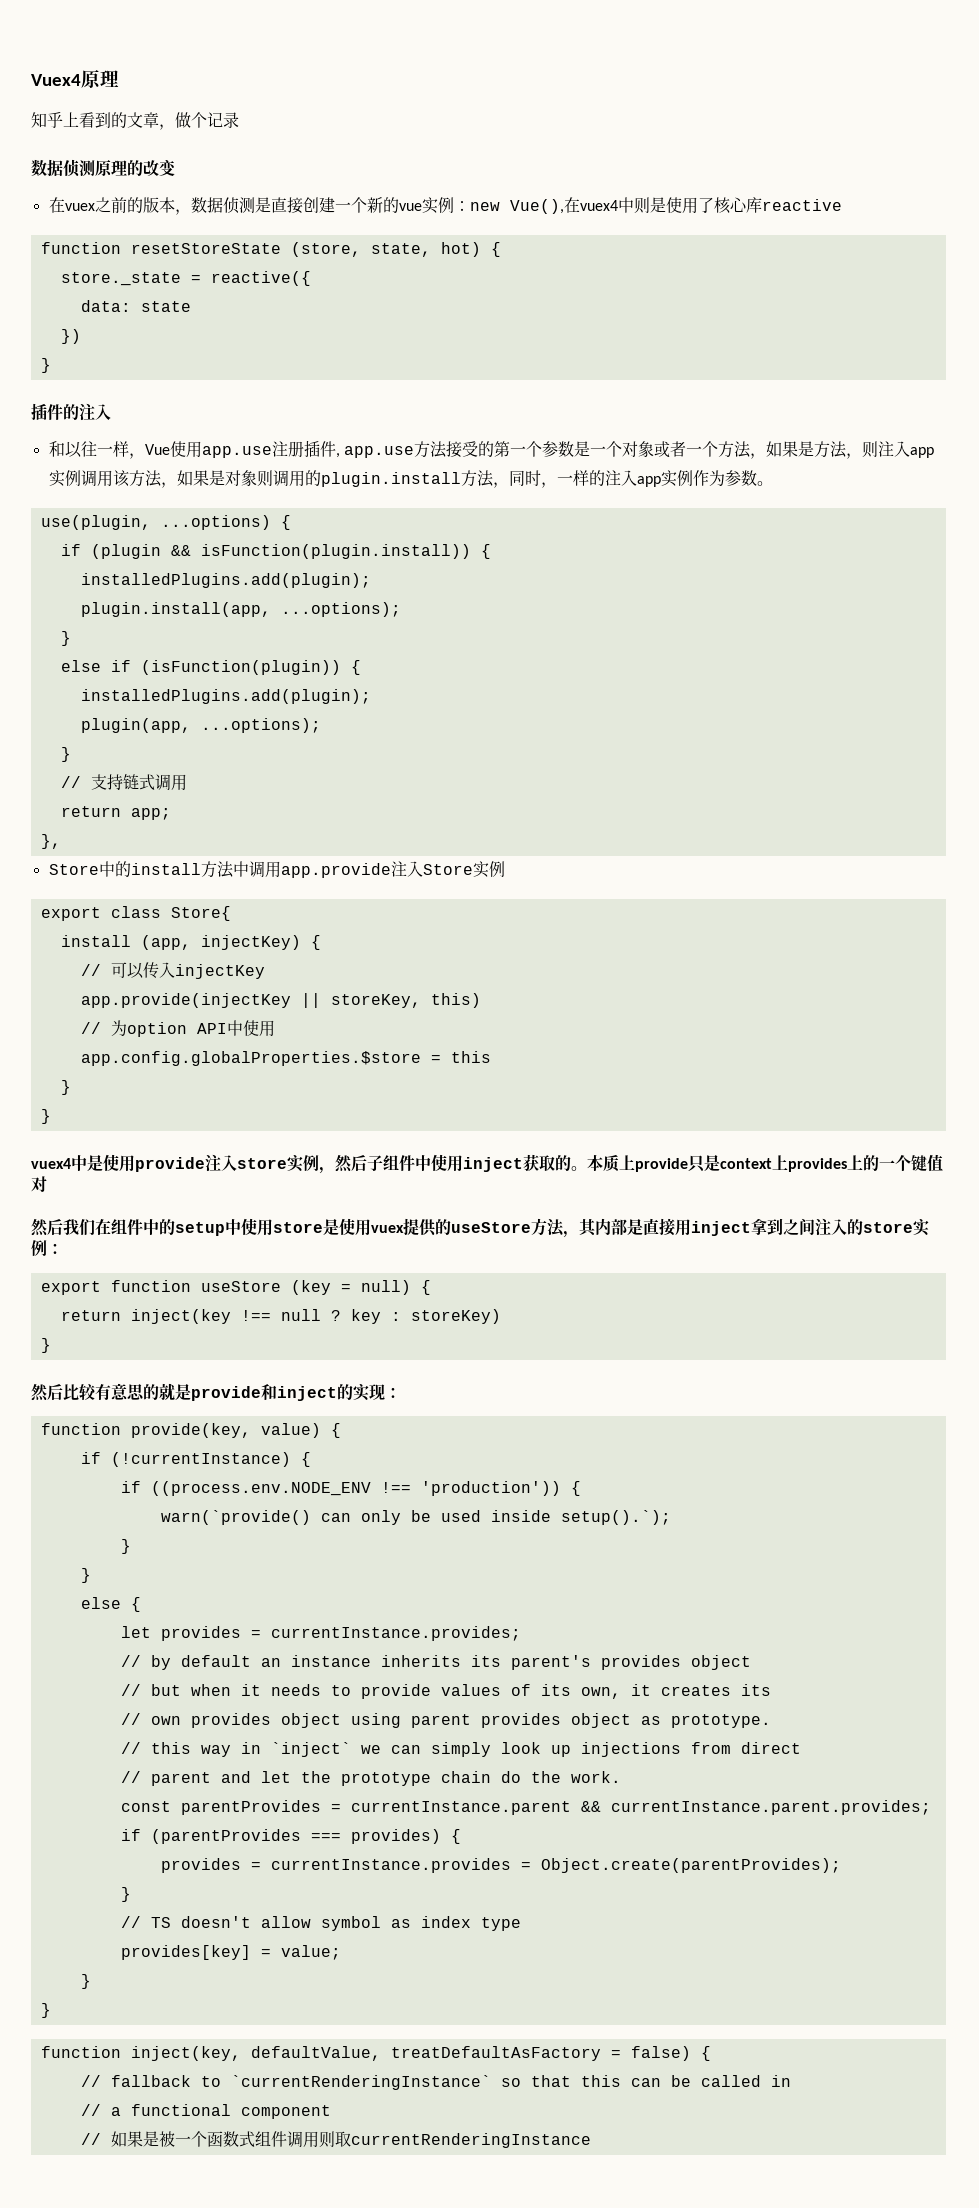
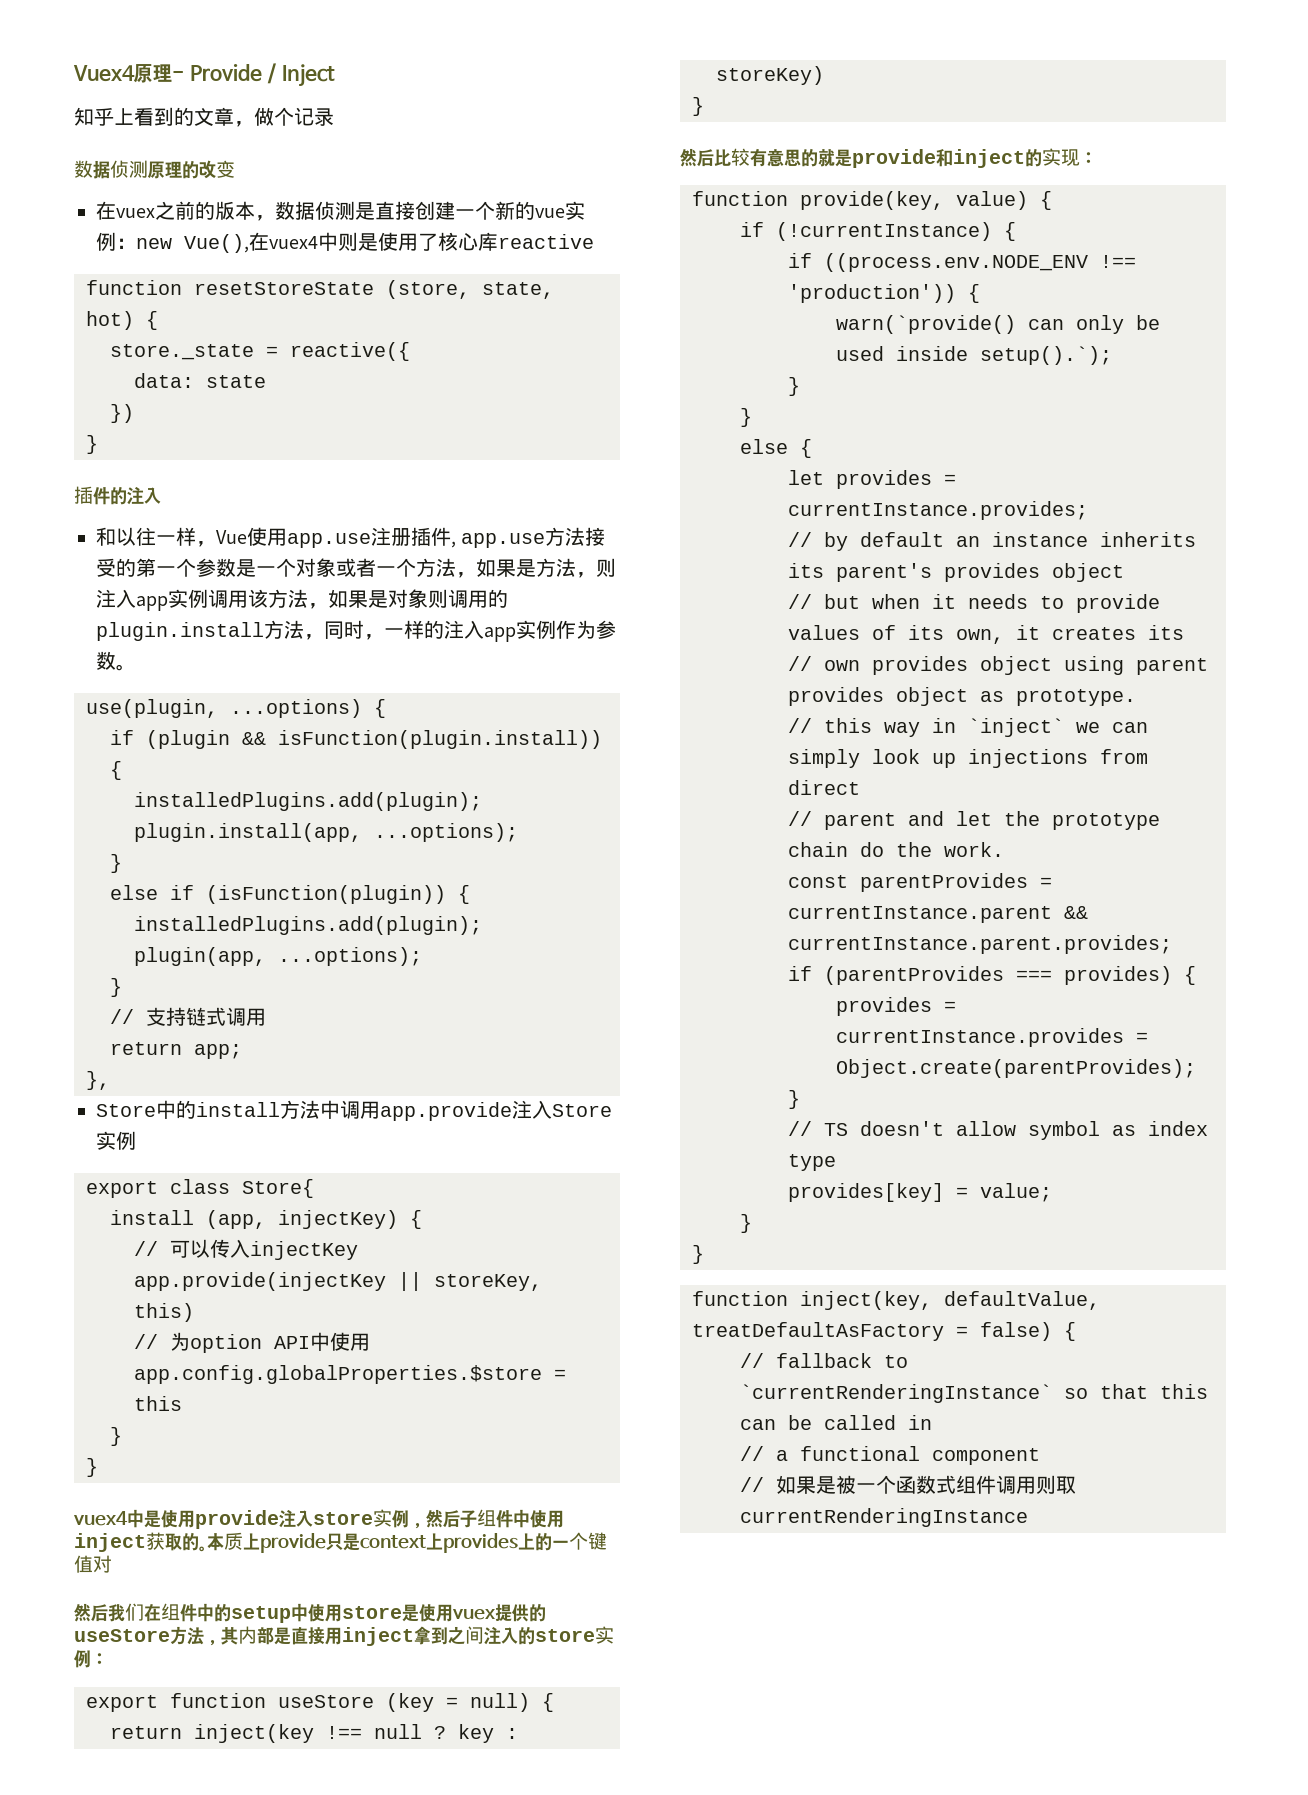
(119, 78) none -> [172,63,335,87] - Provide / Inject

